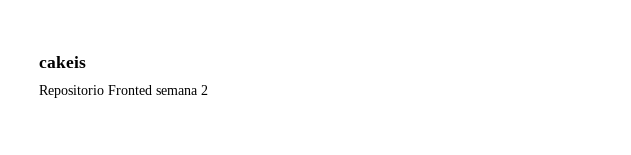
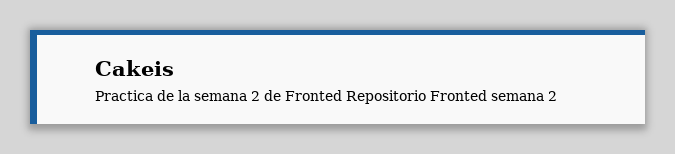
[39,56,86,68] cakeis // -> [95,60,174,76] [95,90,342,101] Cakeis // Practica de la semana 2 de Fronted

